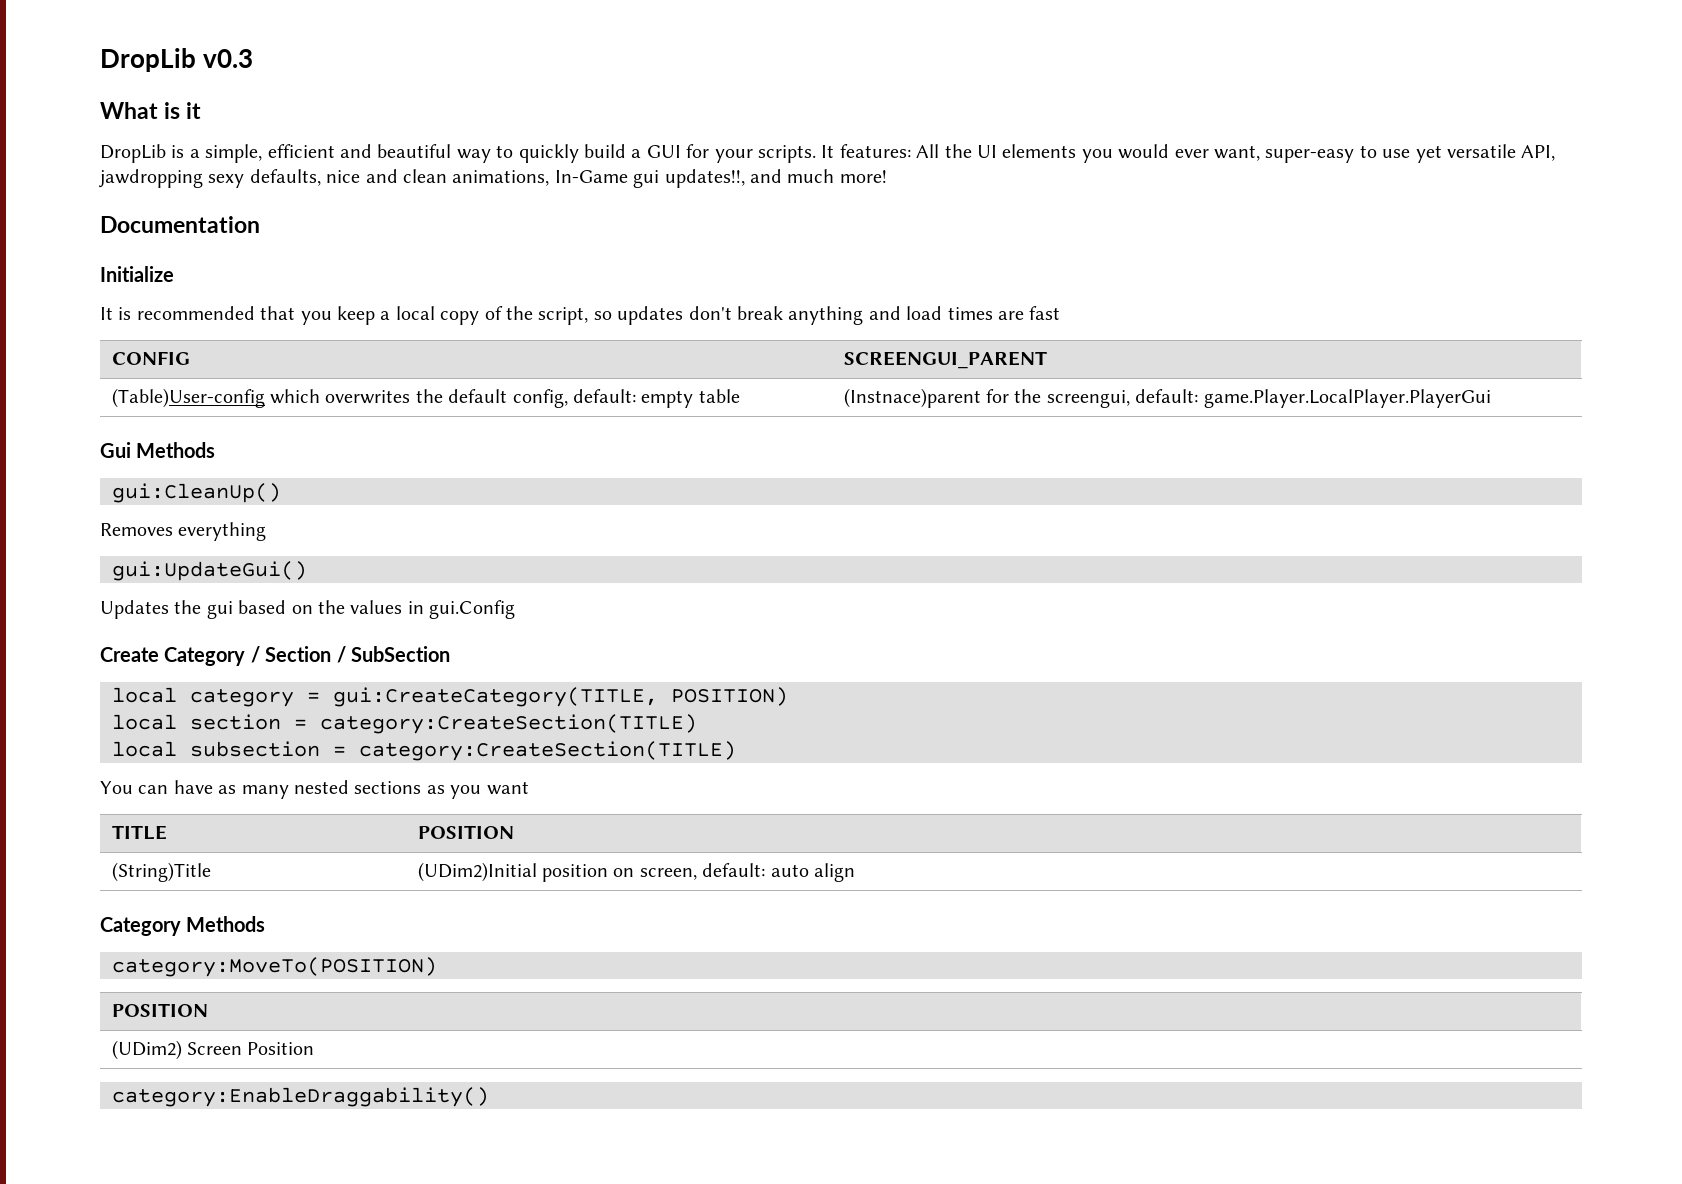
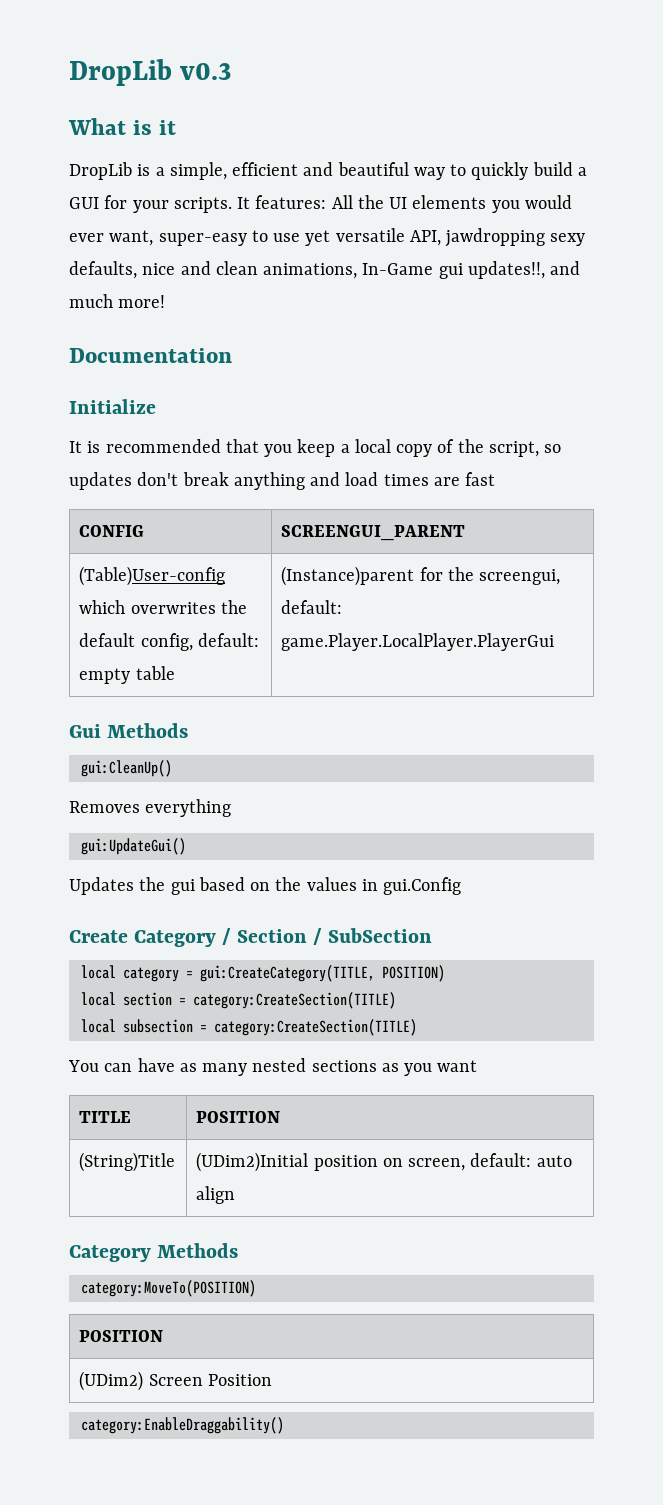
[843,388,981,408] (Instnace)parent -> [281,566,415,586] (Instance)parent

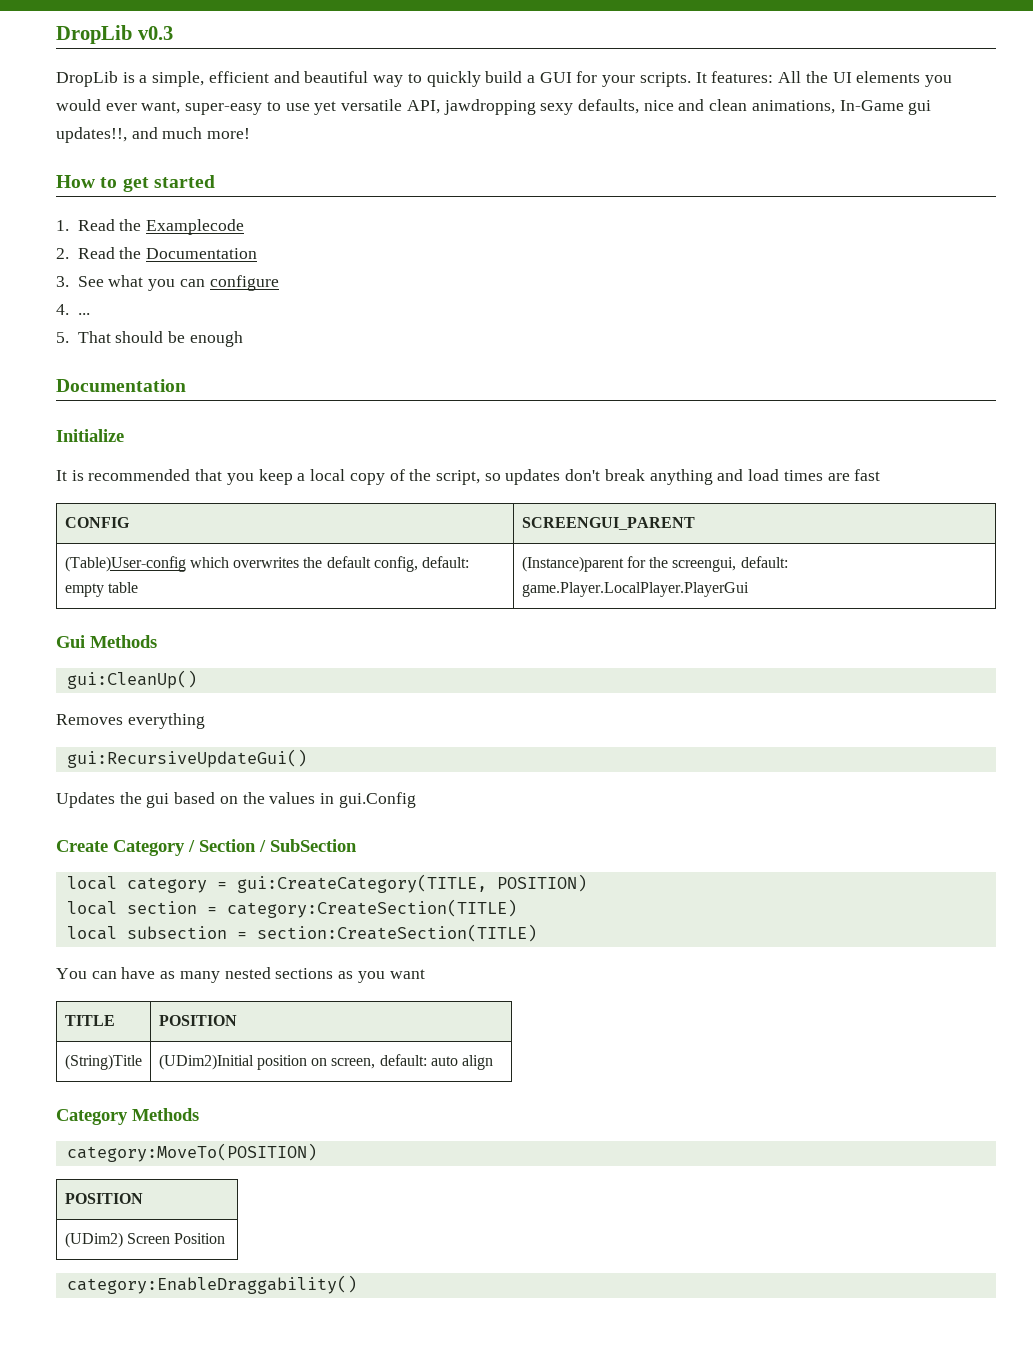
[68,118,177,135] // What is it -> (173, 33) none
(166, 301) none -> [56,175,215,192] [56,219,245,235] [56,247,258,259] [56,275,279,291] [56,304,90,315] [56,331,243,347] // How to get started // 1. Read the Examplecode // 2. Read the Documentation // 3. See what you can configure // 4. ... // 5. That should be enough
[80,838,186,855] gui:UpdateGui() -> [66,749,307,768] gui:RecursiveUpdateGui()
[213,1019,417,1036] category:CreateSection(TITLE) -> [256,924,537,942] section:CreateSection(TITLE)

